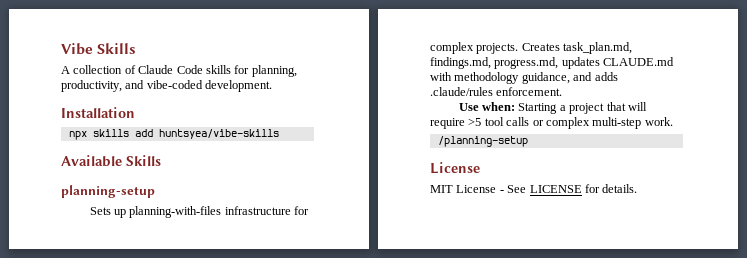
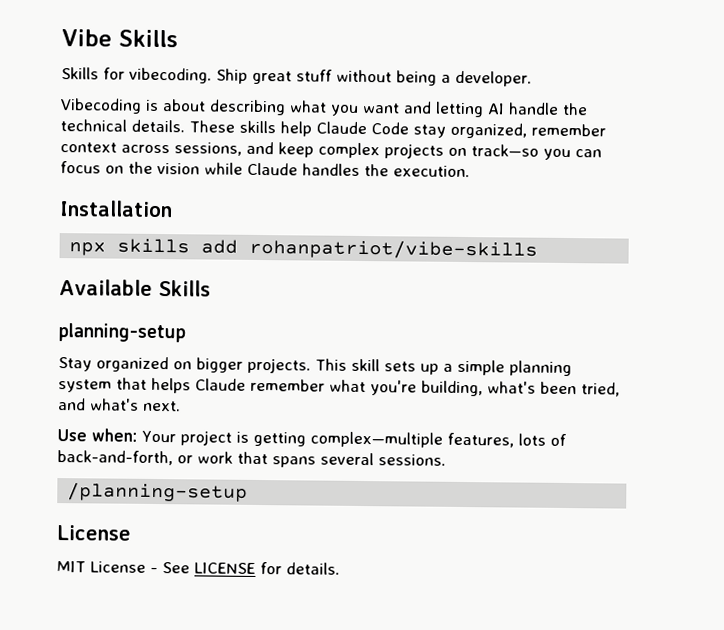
[61,65,297,77] [61,80,273,92] A collection of Claude Code skills for planning, productivity, and vibe-coded development. -> [61,67,532,87] [60,98,588,118] [60,119,606,139] [60,141,602,161] [60,161,470,178] Skills for vibecoding. Ship great stuff without being a developer. // Vibecoding is about describing what you want and letting AI handle the technical details. These skills help Claude Code stay organized, remember context across sessions, and keep complex projects on track—so you can focus on the vision while Claude handles the execution.
[158,129,279,139] huntsyea/vibe-skills -> [249,238,539,260] rohanpatriot/vibe-skills
[89,206,310,218] [430,42,633,54] [430,57,675,69] [430,72,618,84] [430,87,563,96] [458,102,647,114] [430,117,673,129] Sets up planning-with-files infrastructure for complex projects. Creates task_plan.md, findings.md, progress.md, updates CLAUDE.md with methodology guidance, and adds .claude/rules enforcement. // Use when: Starting a project that will require >5 tool calls or complex multi-step work. -> [58,356,572,377] [58,377,620,397] [58,398,181,412] [57,428,567,448] [57,450,446,468] Stay organized on bigger projects. This skill sets up a simple planning system that helps Claude remember what you're building, what's been tried, and what's next. // Use when: Your project is getting complex—multiple features, lots of back-and-forth, or work that spans several sessions.

